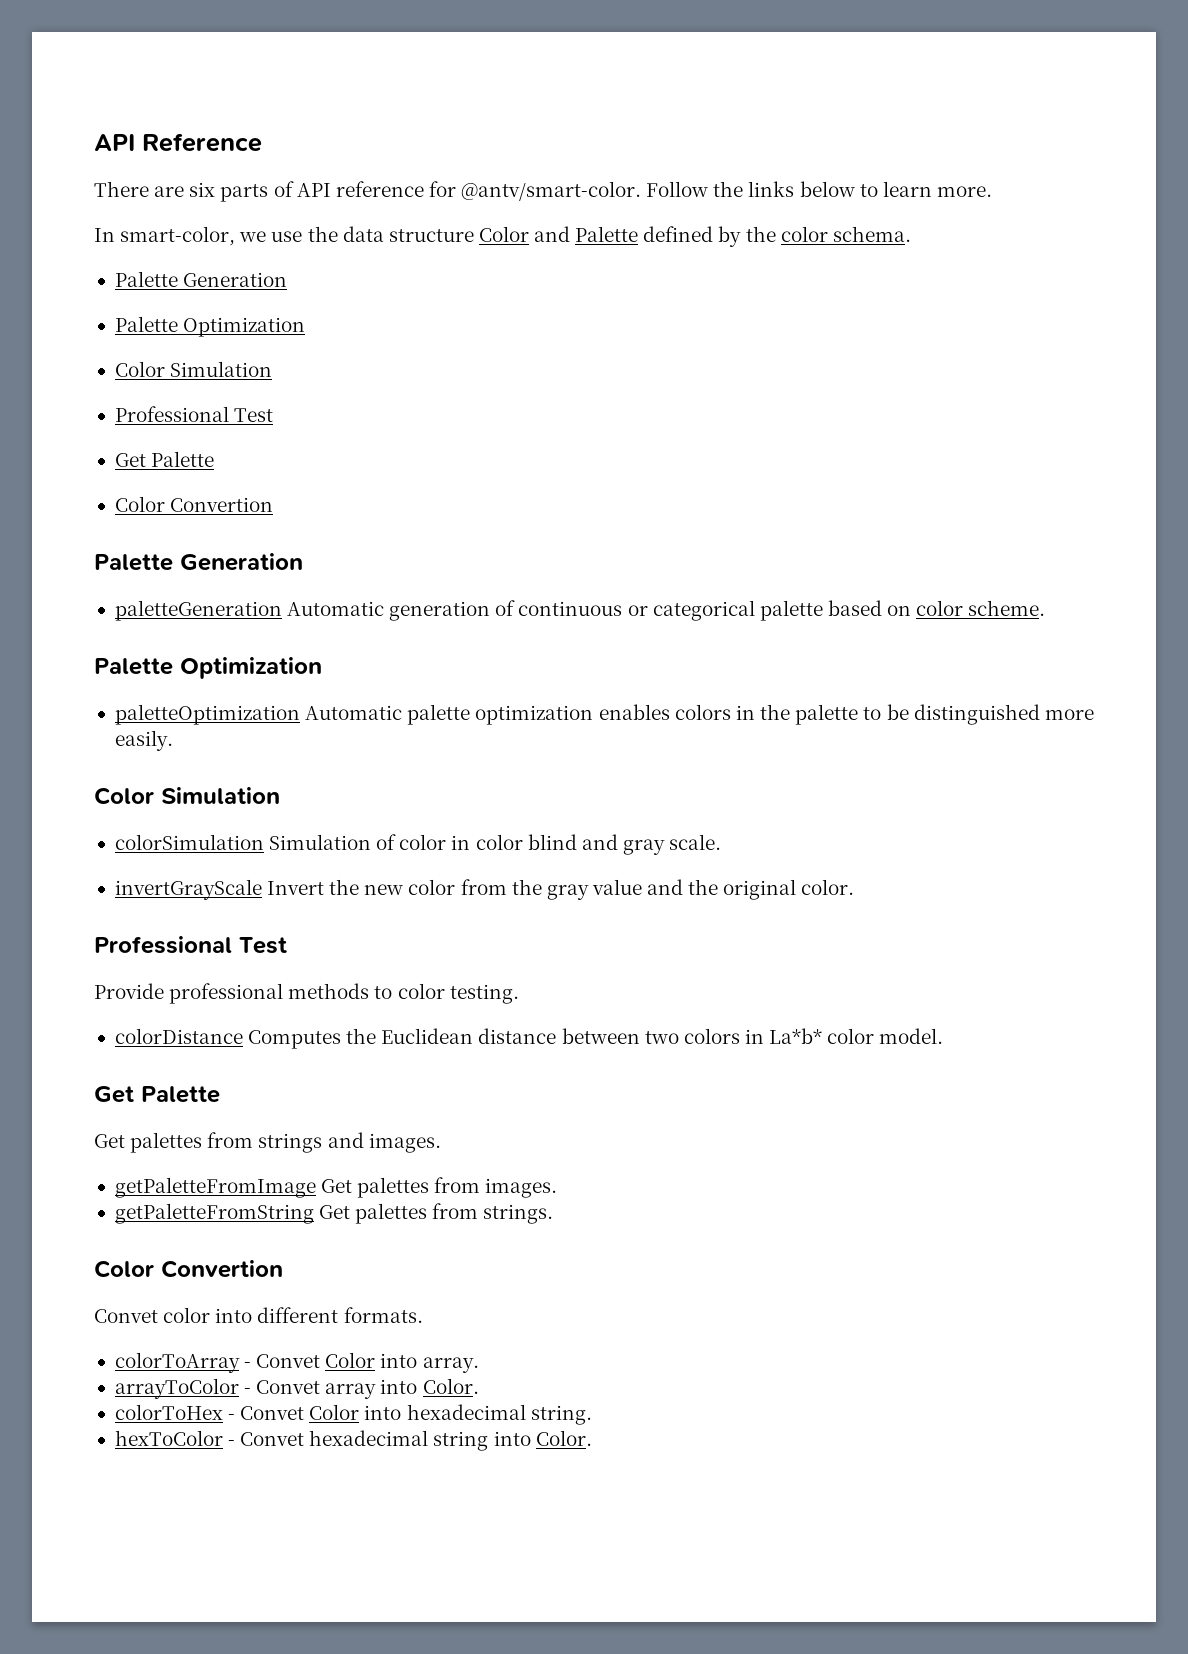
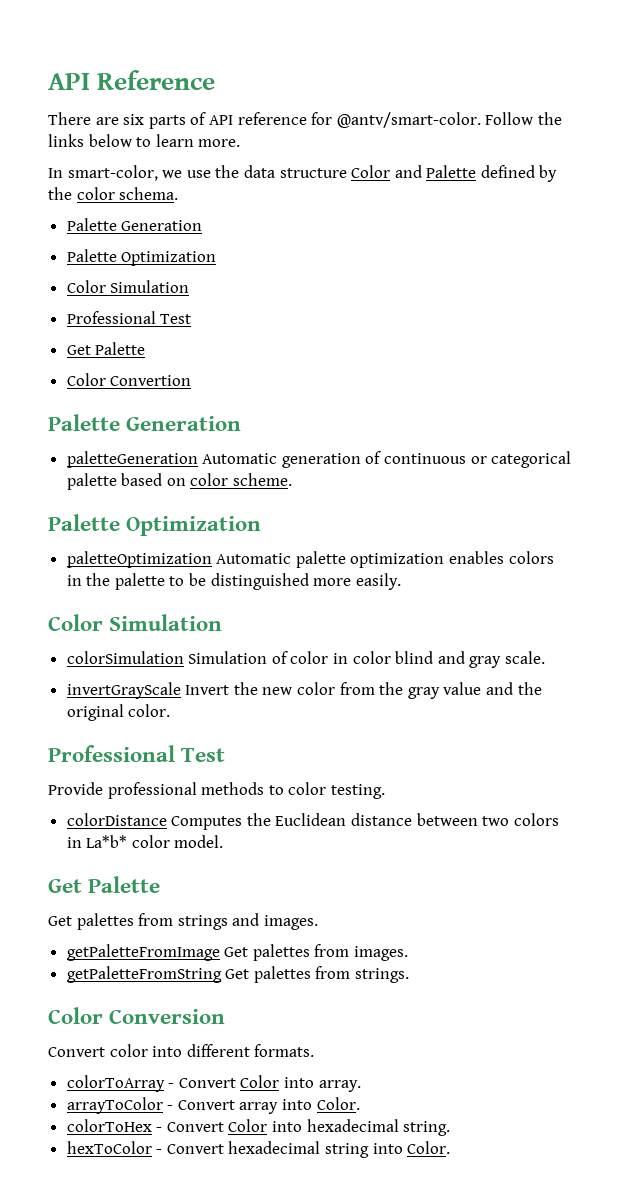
[161,1260,283,1278] [94,1309,158,1323] Convertion // Convet -> [109,1009,226,1024] [48,1047,105,1057] Conversion // Convert
[256,1354,321,1368] Convet -> [178,1078,236,1088] Convert
[256,1380,321,1394] Convet -> [177,1100,235,1110] Convert
[240,1406,305,1420] Convet -> [166,1122,224,1132] Convert
[240,1432,305,1446] Convet -> [166,1144,224,1154] Convert

